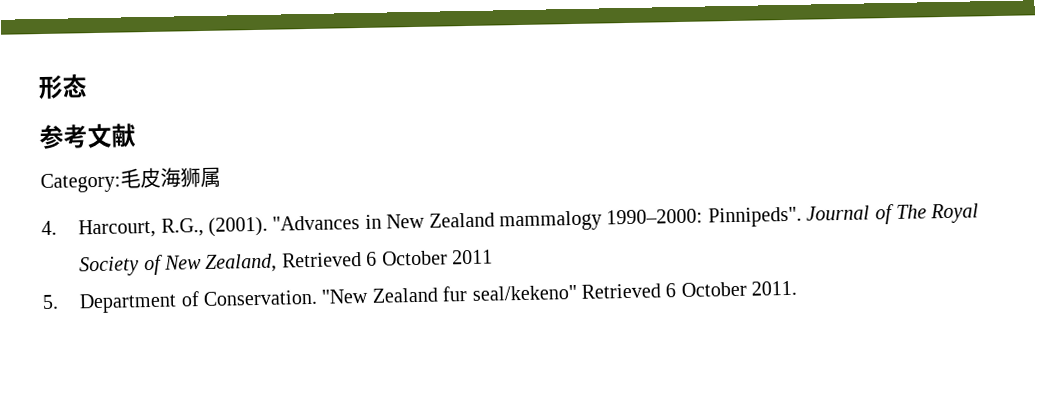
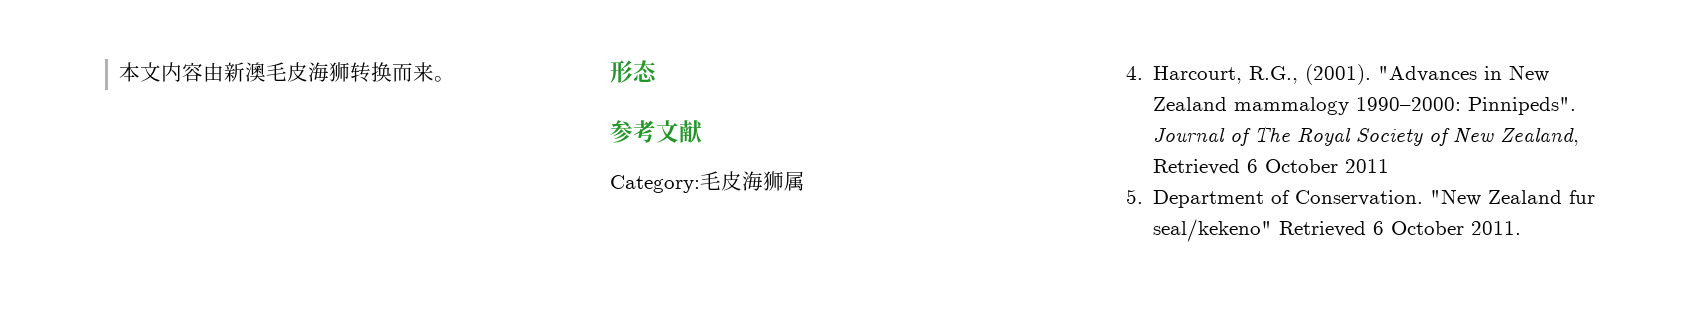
(38, 87) none -> [119,62,456,83] 本文内容由新澳毛皮海狮转换而来。 //

